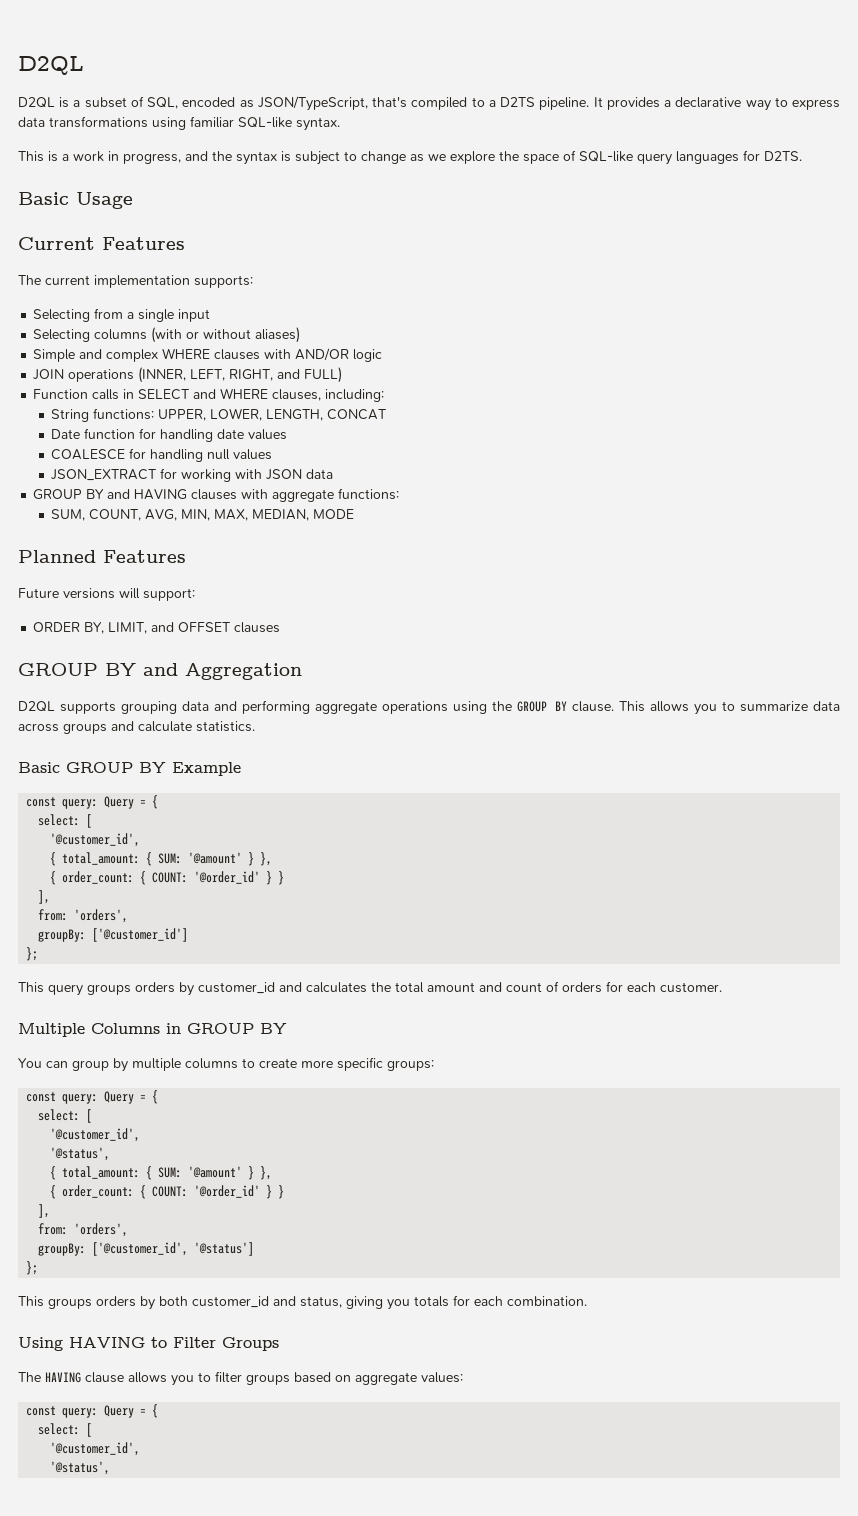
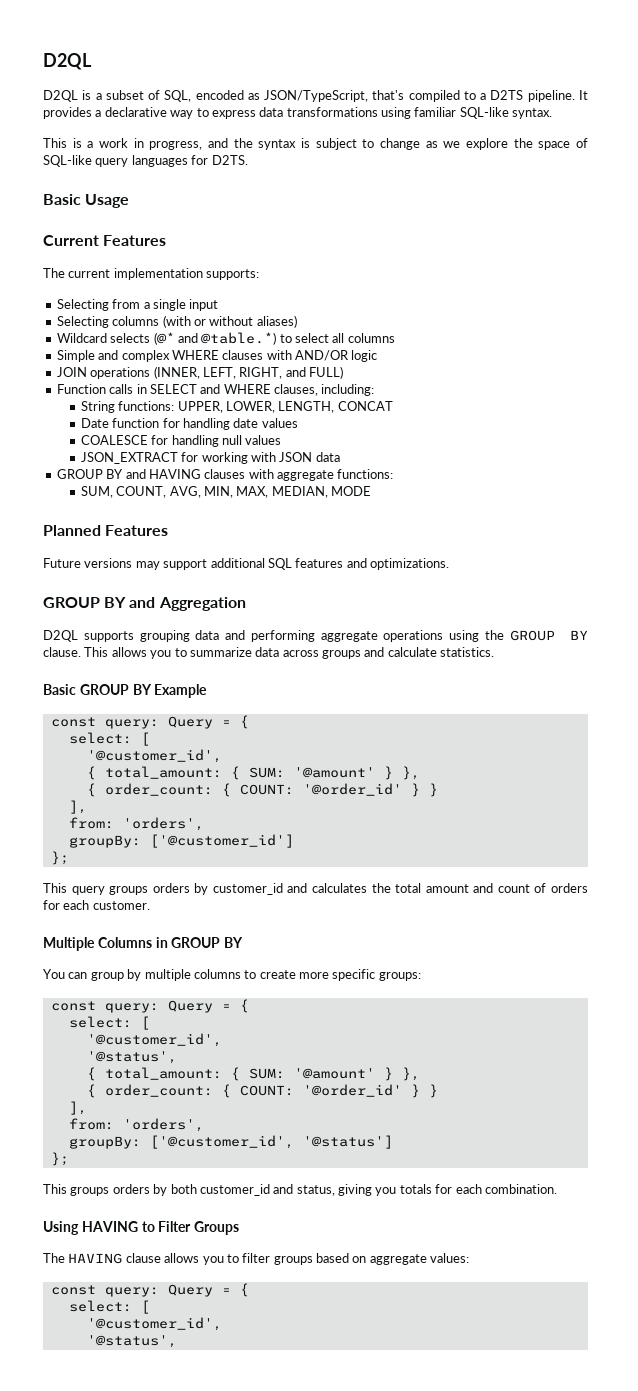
(301, 335) none -> [56,332,395,345] // Wildcard selects (@* and @table.*) to select all columns
[119,588,195,601] [33,622,281,634] will support: // ORDER BY, LIMIT, and OFFSET clauses -> [135,558,449,570] may support additional SQL features and optimizations.

